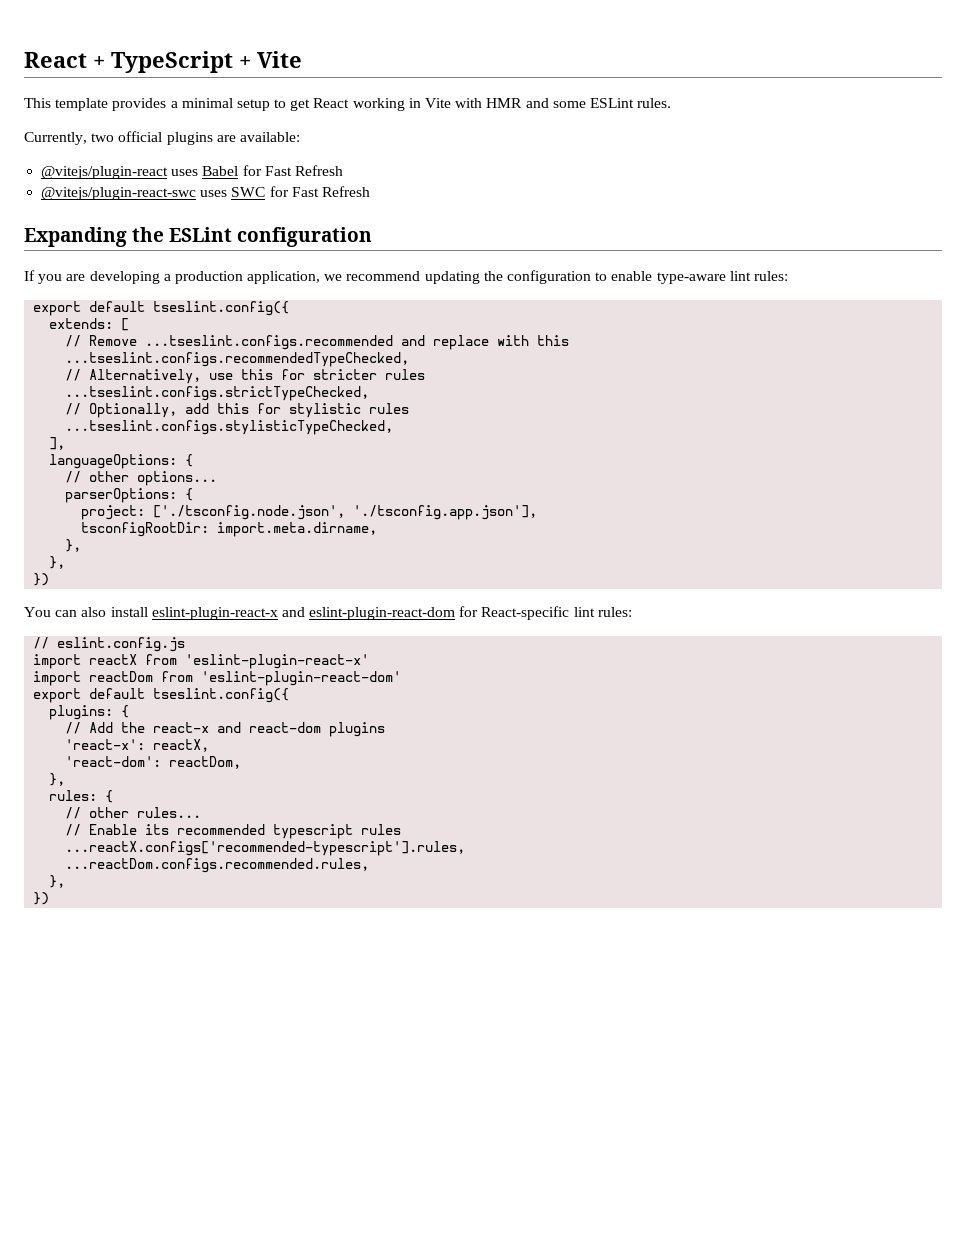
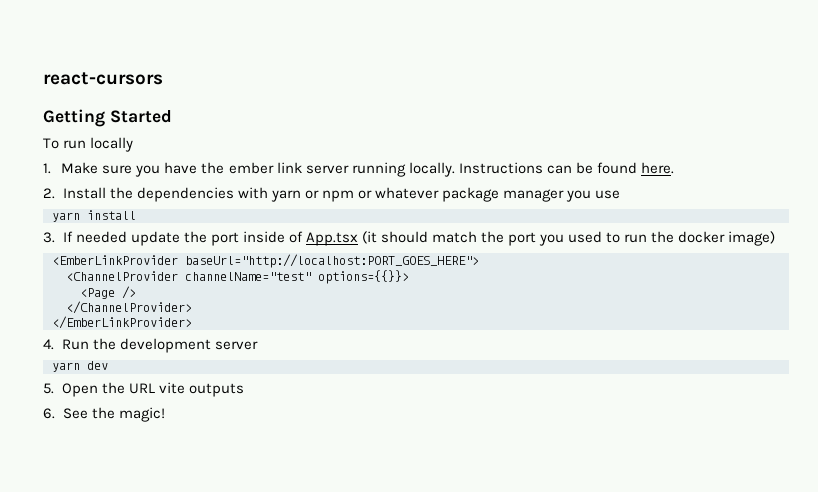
[24,51,302,73] [24,98,672,111] [24,131,300,145] [41,165,343,179] [41,186,370,200] [24,227,373,247] [24,270,788,284] [33,301,290,316] [49,318,130,331] [65,335,570,350] [65,352,410,367] [65,369,426,384] [65,386,370,401] [65,403,410,418] [65,420,394,435] [49,437,66,450] [49,454,194,469] [65,471,218,486] [65,488,194,503] [81,505,538,520] [81,522,378,537] [65,539,82,552] [49,556,66,569] [33,573,50,586] [24,606,632,620] [33,637,186,652] [33,654,370,669] [33,671,402,686] [33,688,290,703] [49,705,130,720] [65,722,386,737] [65,739,210,752] [65,756,242,769] [49,773,66,786] [49,790,114,803] [65,807,202,819] [65,824,402,839] [65,841,466,856] [65,858,370,873] [49,875,66,888] [33,892,50,905] React + TypeScript + Vite // This template provides a minimal setup to get React working in Vite with HMR and some ESLint rules. // Currently, two official plugins are available: // @vitejs/plugin-react uses Babel for Fast Refresh // @vitejs/plugin-react-swc uses SWC for Fast Refresh // Expanding the ESLint configuration // If you are developing a production application, we recommend updating the configuration to enable type-aware lint rules: // export default tseslint.config({ // extends: [ // // Remove ...tseslint.configs.recommended and replace with this // ...tseslint.configs.recommendedTypeChecked, // // Alternatively, use this for stricter rules // ...tseslint.configs.strictTypeChecked, // // Optionally, add this for stylistic rules // ...tseslint.configs.stylisticTypeChecked, // ], // languageOptions: { // // other options... // parserOptions: { // project: ['./tsconfig.node.json', './tsconfig.app.json'], // tsconfigRootDir: import.meta.dirname, // }, // }, // }) // You can also install eslint-plugin-react-x and eslint-plugin-react-dom for React-specific lint rules: // // eslint.config.js // import reactX from 'eslint-plugin-react-x' // import reactDom from 'eslint-plugin-react-dom' // export default tseslint.config({ // plugins: { // // Add the react-x and react-dom plugins // 'react-x': reactX, // 'react-dom': reactDom, // }, // rules: { // // other rules... // // Enable its recommended typescript rules // ...reactX.configs['recommended-typescript'].rules, // ...reactDom.configs.recommended.rules, // }, // }) -> [43,72,163,85] [43,109,172,127] [43,137,134,152] [43,162,674,177] [43,187,621,202] [52,210,136,222] [43,231,776,246] [52,254,479,268] [66,270,409,284] [80,286,136,299] [66,301,192,314] [52,316,192,329] [43,338,258,353] [52,361,108,372] [43,382,244,397] [43,407,165,422] react-cursors // Getting Started // To run locally // 1. Make sure you have the ember link server running locally. Instructions can be found here. // 2. Install the dependencies with yarn or npm or whatever package manager you use // yarn install // 3. If needed update the port inside of App.tsx (it should match the port you used to run the docker image) // <EmberLinkProvider baseUrl="http://localhost:PORT_GOES_HERE"> // <ChannelProvider channelName="test" options={{}}> // <Page /> // </ChannelProvider> // </EmberLinkProvider> // 4. Run the development server // yarn dev // 5. Open the URL vite outputs // 6. See the magic!

